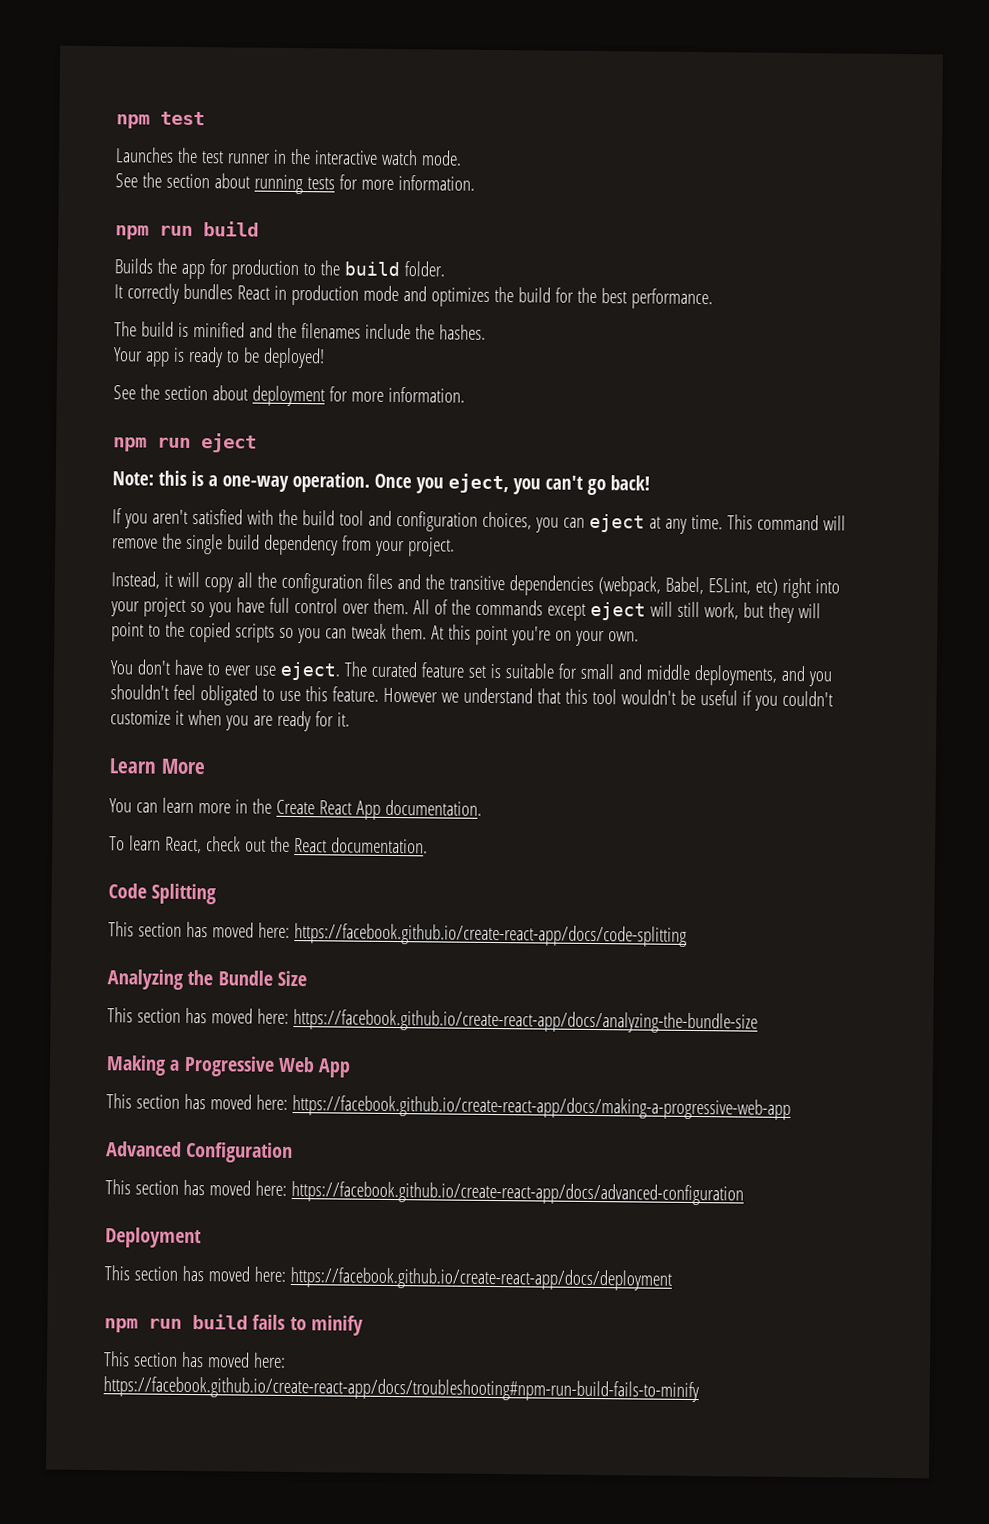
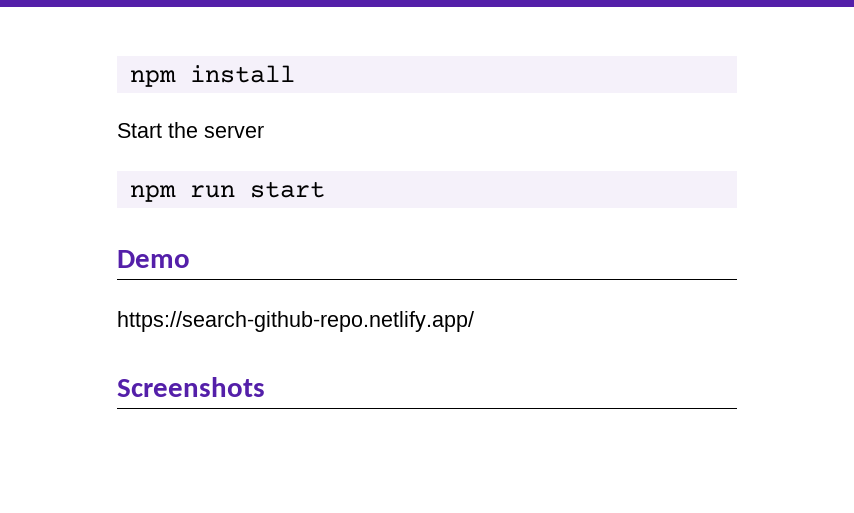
[116,111,205,129] [115,147,462,166] [115,172,475,195] [115,221,259,240] [114,258,445,281] [114,283,713,310] [114,321,486,340] [113,346,325,369] [113,384,465,407] [113,433,257,453] [112,470,650,496] [112,508,846,534] [112,533,455,557] [111,571,840,599] [110,597,821,623] [111,621,639,647] [110,659,832,687] [110,684,833,711] [110,709,350,732] [109,758,206,775] [109,797,482,820] [109,835,428,854] [108,883,217,905] [108,921,687,947] [107,969,307,990] [107,1007,758,1034] [106,1055,352,1078] [106,1093,791,1120] [106,1141,294,1164] [105,1179,744,1206] [105,1227,202,1249] [104,1265,672,1291] [104,1314,363,1336] [103,1351,286,1368] [103,1376,699,1403] npm test // Launches the test runner in the interactive watch mode. // See the section about running tests for more information. // npm run build // Builds the app for production to the build folder. // It correctly bundles React in production mode and optimizes the build for the best performance. // The build is minified and the filenames include the hashes. // Your app is ready to be deployed! // See the section about deployment for more information. // npm run eject // Note: this is a one-way operation. Once you eject, you can't go back! // If you aren't satisfied with the build tool and configuration choices, you can eject at any time. This command will remove the single build dependency from your project. // Instead, it will copy all the configuration files and the transitive dependencies (webpack, Babel, ESLint, etc) right into your project so you have full control over them. All of the commands except eject will still work, but they will point to the copied scripts so you can tweak them. At this point you're on your own. // You don't have to ever use eject. The curated feature set is suitable for small and middle deployments, and you shouldn't feel obligated to use this feature. However we understand that this tool wouldn't be useful if you couldn't customize it when you are ready for it. // Learn More // You can learn more in the Create React App documentation. // To learn React, check out the React documentation. // Code Splitting // This section has moved here: https://facebook.github.io/create-react-app/docs/code-splitting // Analyzing the Bundle Size // This section has moved here: https://facebook.github.io/create-react-app/docs/analyzing-the-bundle-size // Making a Progressive Web App // This section has moved here: https://facebook.github.io/create-react-app/docs/making-a-progressive-web-app // Advanced Configuration // This section has moved here: https://facebook.github.io/create-react-app/docs/advanced-configuration // Deployment // This section has moved here: https://facebook.github.io/create-react-app/docs/deployment // npm run build fails to minify // This section has moved here: https://facebook.github.io/create-react-app/docs/troubleshooting#npm-run-build-fails-to-minify -> [129,65,295,87] [117,122,264,138] [129,181,325,202] [117,250,190,268] [117,311,474,332] [117,377,265,397] npm install // Start the server // npm run start // Demo // https://search-github-repo.netlify.app/ // Screenshots

